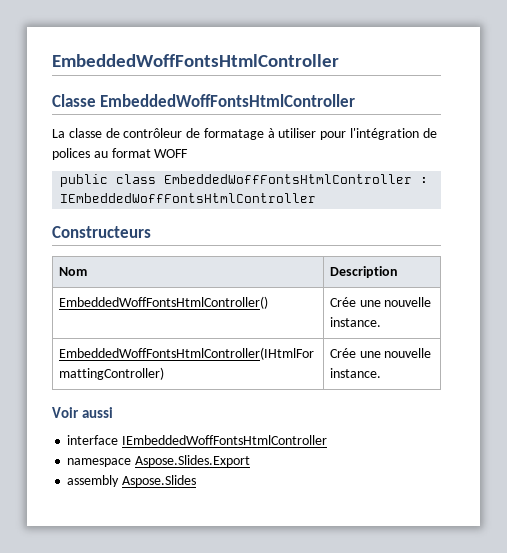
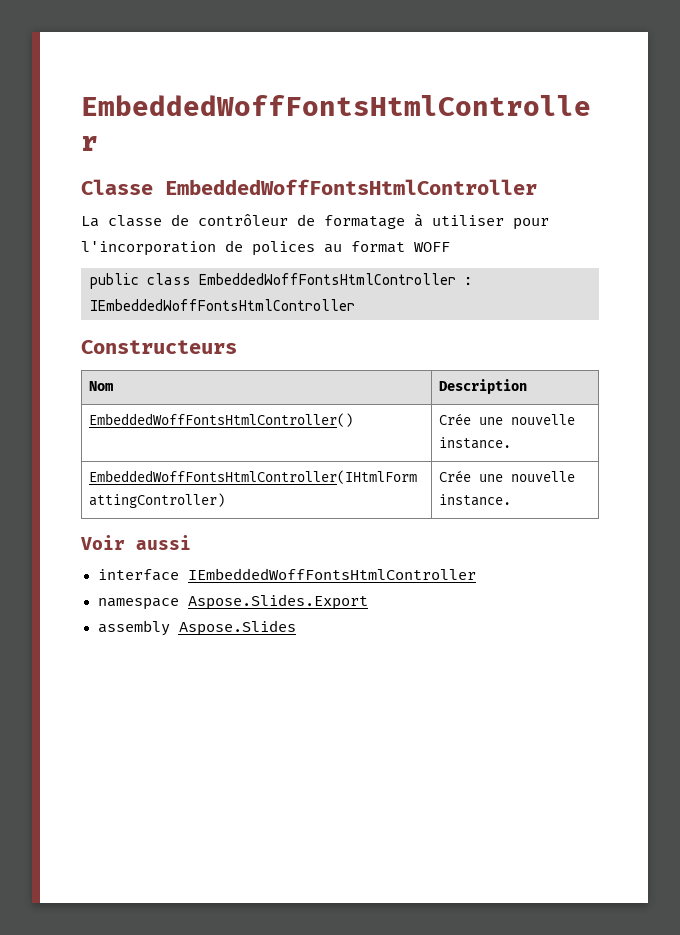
[350,128,420,140] l'intégration -> [81,241,216,256] l'incorporation

